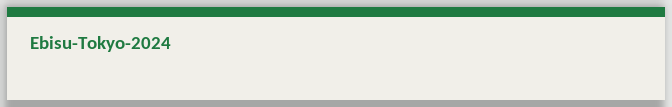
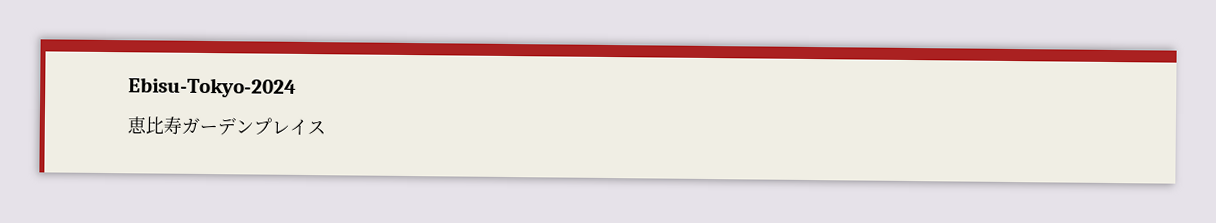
(171, 44) none -> [127,116,326,137] // 恵比寿ガーデンプレイス

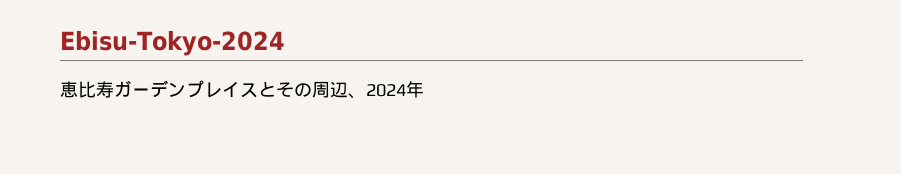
(326, 128) none -> [258,81,424,99] とその周辺、2024年

